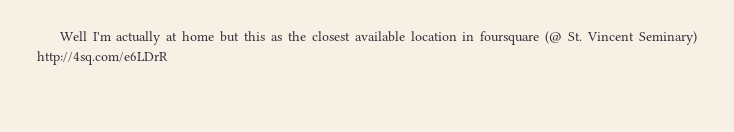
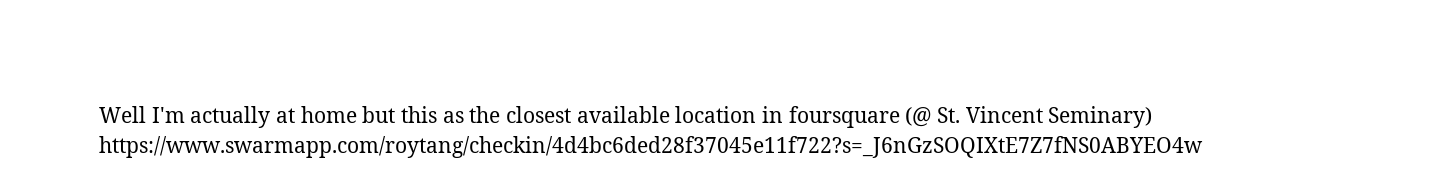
[37,51,168,65] http://4sq.com/e6LDrR -> [99,136,1203,158] https://www.swarmapp.com/roytang/checkin/4d4bc6ded28f37045e11f722?s=_J6nGzSOQIXtE7Z7fNS0ABYEO4w

